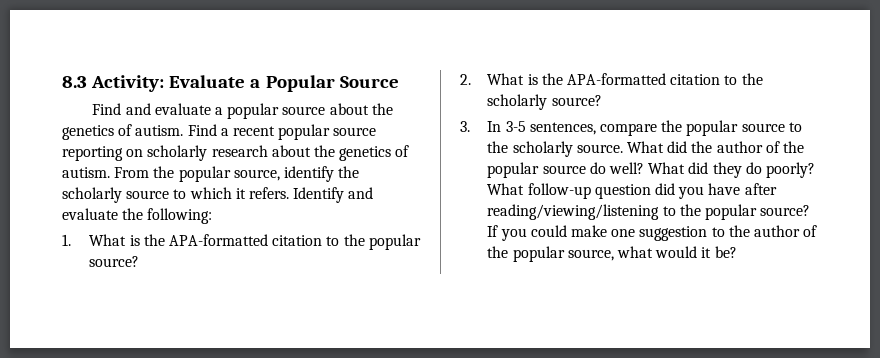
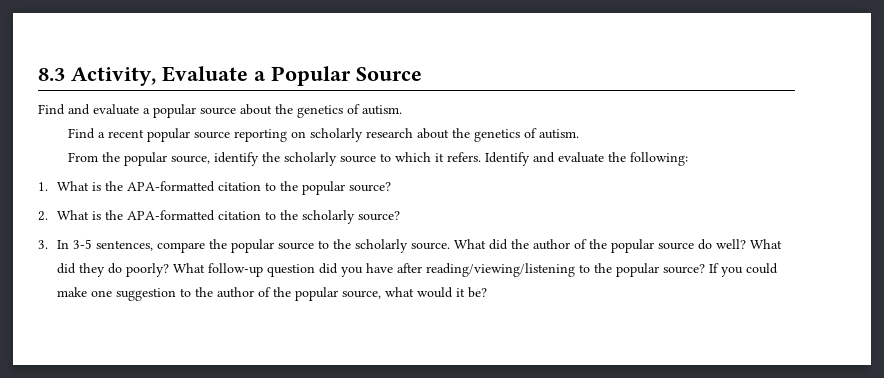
[91,75,165,92] Activity: -> [71,67,156,86] Activity,
(184, 130) none -> (402, 110) //
(110, 172) none -> (580, 134) //

